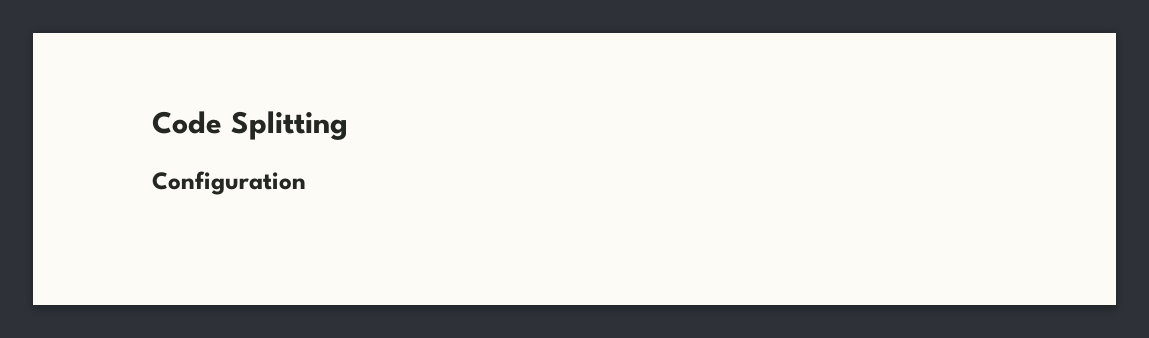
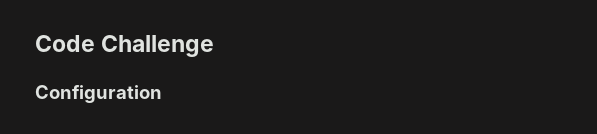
[230,111,348,140] Splitting -> [101,35,215,57] Challenge

